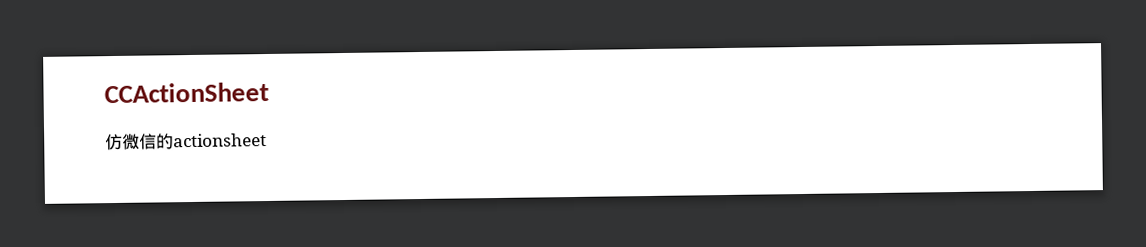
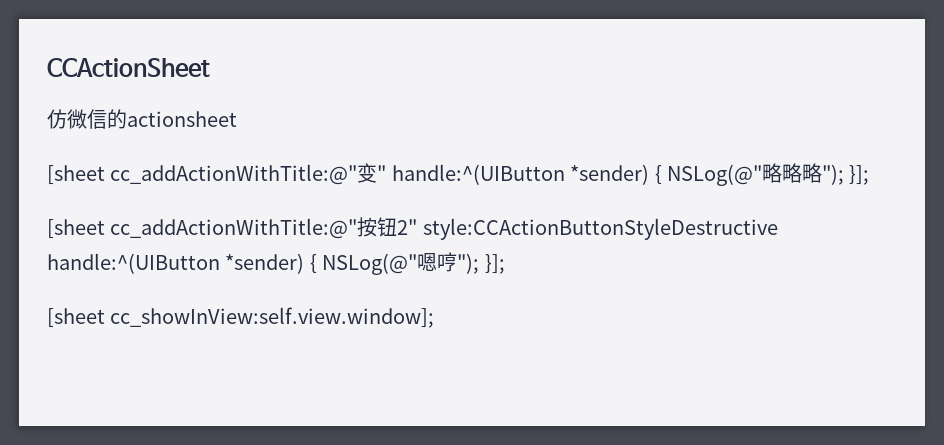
(267, 140) none -> [47,163,870,186] [47,217,778,240] [47,252,505,275] [47,307,435,328] // [sheet cc_addActionWithTitle:@"变" handle:^(UIButton *sender) { NSLog(@"略略略"); }]; // [sheet cc_addActionWithTitle:@"按钮2" style:CCActionButtonStyleDestructive handle:^(UIButton *sender) { NSLog(@"嗯哼"); }]; // [sheet cc_showInView:self.view.window];

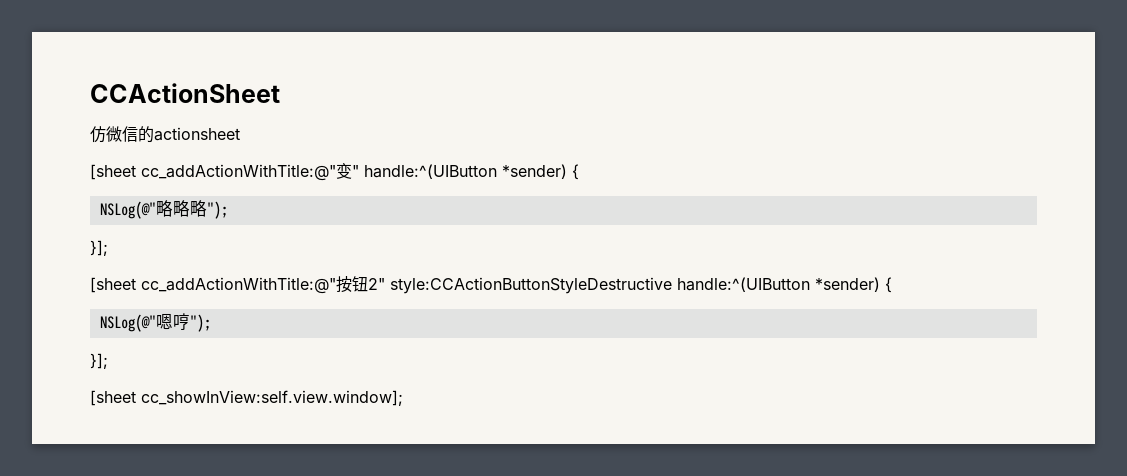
(662, 175) none -> (579, 172) //
(844, 174) none -> (228, 210) //
(317, 264) none -> (892, 285) //
(480, 263) none -> (211, 323) //

